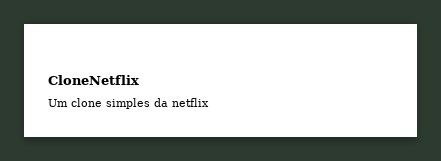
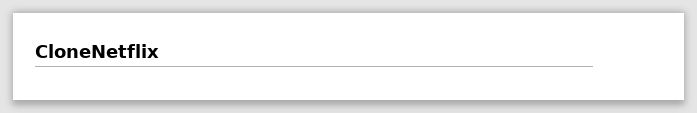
[48,98,209,109] // Um clone simples da netflix -> (159, 51) none

